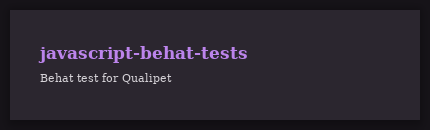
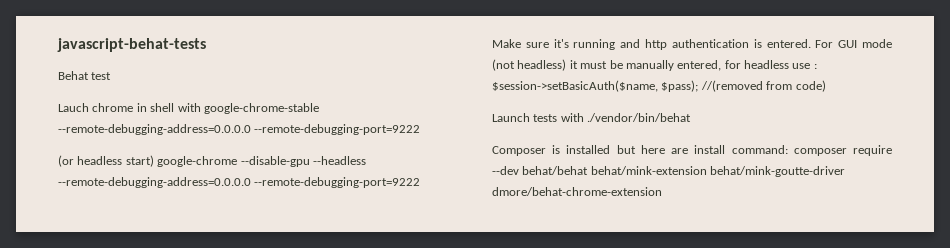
[102,73,172,84] for Qualipet -> [58,103,319,114] [58,124,421,135] [58,155,366,167] [58,177,421,188] [492,39,892,50] [492,59,817,71] [492,80,826,92] [492,113,692,122] [492,145,892,156] [492,166,846,177] [492,187,662,196] // Lauch chrome in shell with google-chrome-stable --remote-debugging-address=0.0.0.0 --remote-debugging-port=9222 // (or headless start) google-chrome --disable-gpu --headless --remote-debugging-address=0.0.0.0 --remote-debugging-port=9222 // Make sure it's running and http authentication is entered. For GUI mode (not headless) it must be manually entered, for headless use : $session->setBasicAuth($name, $pass); //(removed from code) // Launch tests with ./vendor/bin/behat // Composer is installed but here are install command: composer require --dev behat/behat behat/mink-extension behat/mink-goutte-driver dmore/behat-chrome-extension

